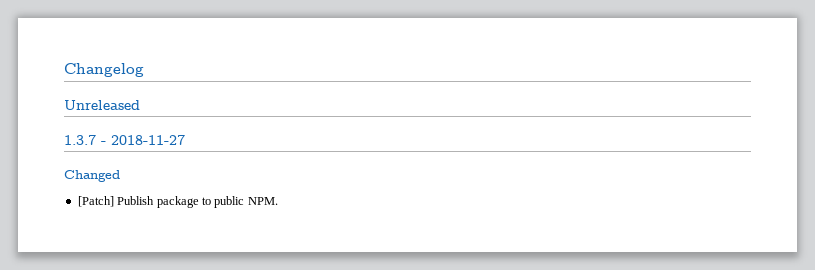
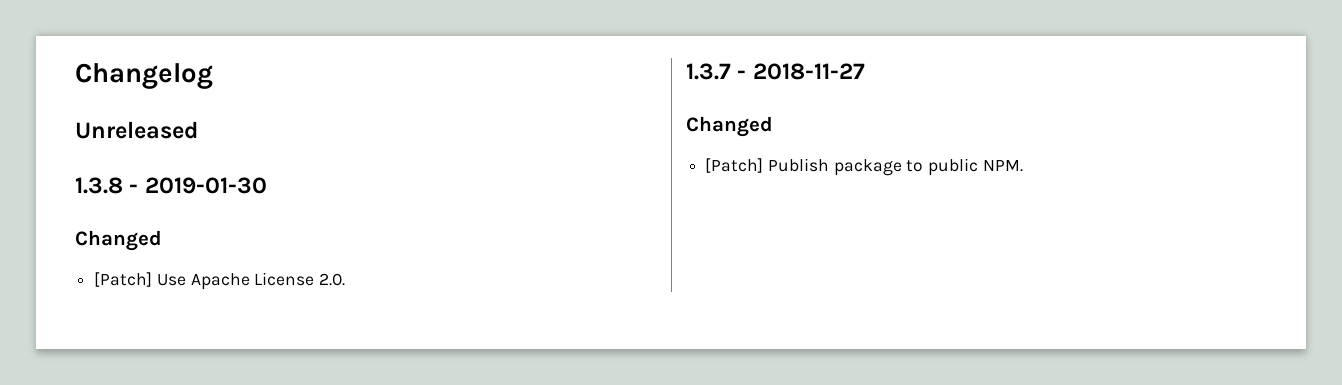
(140, 105) none -> [75,177,267,194] [75,230,162,251] [94,272,346,290] // 1.3.8 - 2019-01-30 // Changed // [Patch] Use Apache License 2.0.

